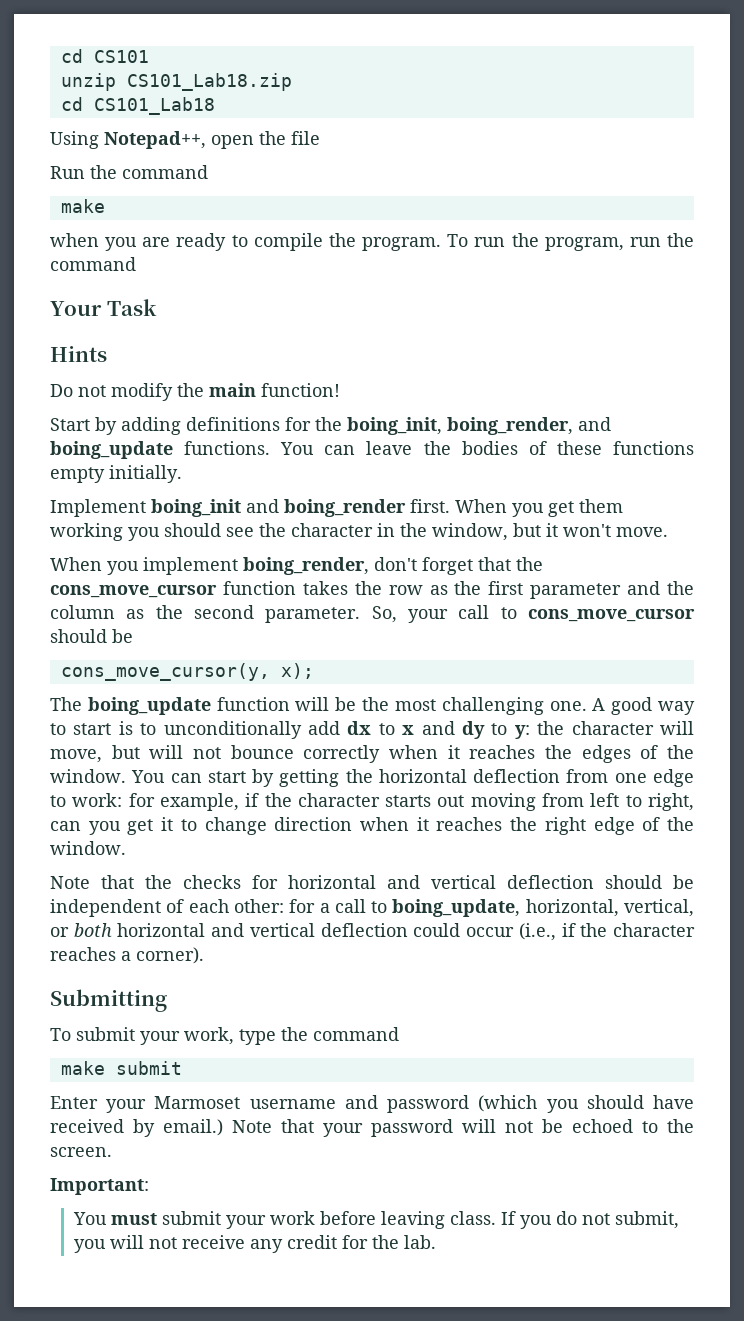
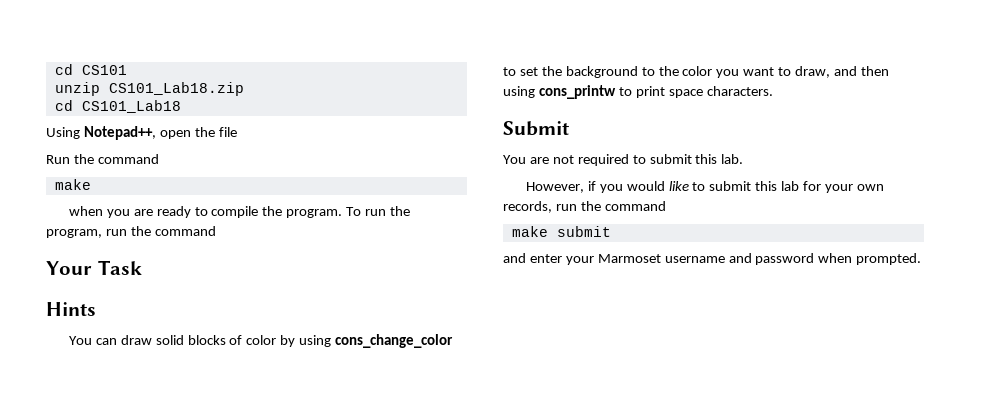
[50,383,340,401] [50,417,611,435] [50,441,694,459] [50,465,182,483] [50,499,623,517] [50,523,668,541] [50,557,543,575] [50,581,694,599] [50,605,695,623] [50,629,133,643] [60,663,314,681] [50,697,696,715] [50,721,694,739] [50,745,694,763] [50,769,694,787] [50,793,694,811] [50,817,694,835] [50,841,126,855] [50,875,694,889] [50,899,694,917] [50,923,696,941] [50,947,204,964] [50,989,167,1012] [50,1027,276,1045] Do not modify the main function! // Start by adding definitions for the boing_init, boing_render, and boing_update functions. You can leave the bodies of these functions empty initially. // Implement boing_init and boing_render first. When you get them working you should see the character in the window, but it won't move. // When you implement boing_render, don't forget that the cons_move_cursor function takes the row as the first parameter and the column as the second parameter. So, your call to cons_move_cursor should be // cons_move_cursor(y, x); // The boing_update function will be the most challenging one. A good way to start is to unconditionally add dx to x and dy to y: the character will move, but will not bounce correctly when it reaches the edges of the window. You can start by getting the horizontal deflection from one edge to work: for example, if the character starts out moving from left to right, can you get it to change direction when it reaches the right edge of the window. // Note that the checks for horizontal and vertical deflection should be independent of each other: for a call to boing_update, horizontal, vertical, or both horizontal and vertical deflection could occur (i.e., if the character reaches a corner). // Submitting // To submit your work, type -> [68,334,454,348] [503,66,889,78] [503,85,773,99] [503,121,569,136] [503,154,744,166] [525,181,884,193] [503,201,577,213] You can draw solid blocks of color by using cons_change_color to set the background to the color you want to draw, and then using cons_printw to print space characters. // Submit // You are not required to submit this lab. // However, if you would like to submit this lab for your own records, run
[50,1096,98,1109] Enter -> [503,253,562,263] and enter
[478,1095,694,1113] [50,1119,694,1137] [50,1147,112,1157] [50,1178,149,1195] [72,1211,679,1229] [73,1235,436,1253] (which you should have received by email.) Note that your password will not be echoed to the screen. // Important: // You must submit your work before leaving class. If you do not submit, you will not receive any credit for the lab. -> [818,253,922,265] when prompted.

